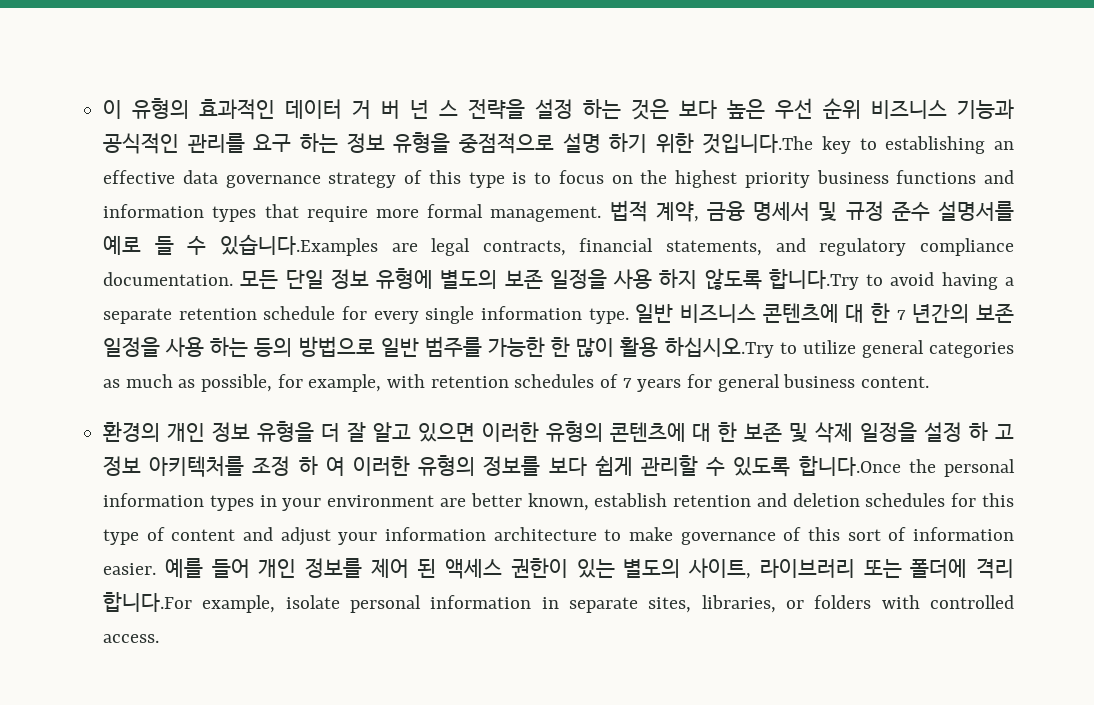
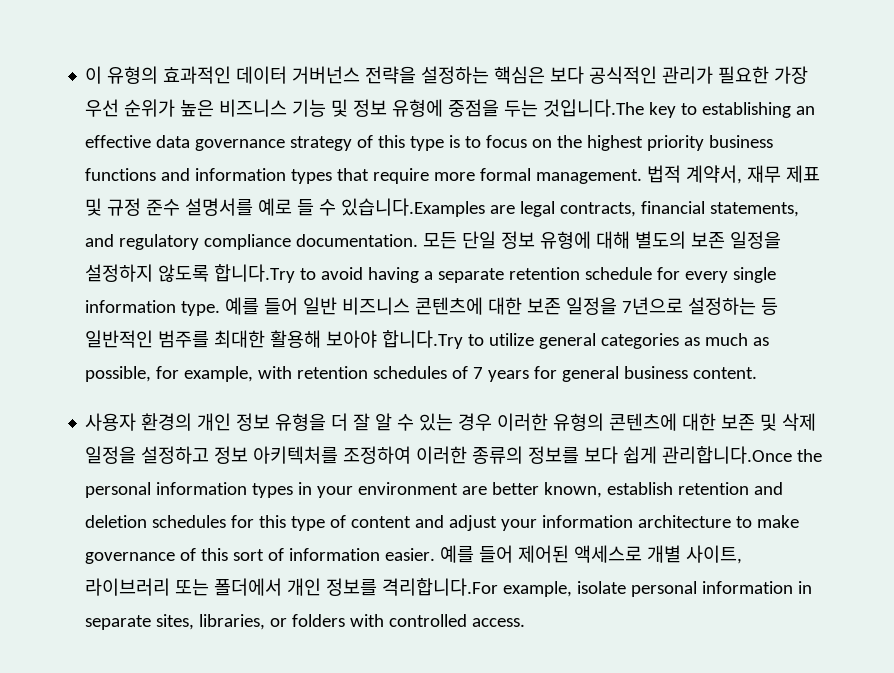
[352,98,1015,120] [103,132,694,154] 거 버 넌 스 전략을 설정 하는 것은 보다 높은 우선 순위 비즈니스 기능과 공식적인 관리를 요구 하는 정보 유형을 중점적으로 설명 하기 위한 -> [292,66,809,84] [85,99,539,117] 거버넌스 전략을 설정하는 핵심은 보다 공식적인 관리가 필요한 가장 우선 순위가 높은 비즈니스 기능 및 정보 유형에 중점을 두는
[655,201,811,222] 계약, 금융 명세서 -> [686,165,821,184] 계약서, 재무 제표
(434, 278) none -> [596,231,631,249] 대해
[613,269,698,289] 사용 하지 -> [85,264,154,282] 설정하지
(629, 316) none -> [225,297,299,315] 예를 들어
[845,303,1014,323] [103,336,774,358] 대 한 7 년간의 보존 일정을 사용 하는 등의 방법으로 일반 범주를 가능한 한 많이 활용 하십시오.Try -> [488,297,779,315] [85,330,464,349] 대한 보존 일정을 7년으로 설정하는 등 일반적인 범주를 최대한 활용해 보아야 합니다.Try
(930, 382) none -> [85,413,137,431] 사용자
[372,422,475,442] 알고 있으면 -> [375,413,493,431] 알 수 있는 경우
[692,422,738,442] 대 한 -> [682,413,717,431] 대한
[924,422,1015,442] [103,455,901,477] 설정 하 고 정보 아키텍처를 조정 하 여 이러한 유형의 정보를 보다 쉽게 관리할 수 있도록 합니다.Once -> [141,446,793,464] 설정하고 정보 아키텍처를 조정하여 이러한 종류의 정보를 보다 쉽게 관리합니다.Once
[258,558,1015,579] [103,591,193,612] 개인 정보를 제어 된 액세스 권한이 있는 별도의 사이트, 라이브러리 또는 폴더에 격리 합니다.For -> [518,545,743,564] [85,578,499,596] 제어된 액세스로 개별 사이트, 라이브러리 또는 폴더에서 개인 정보를 격리합니다.For

